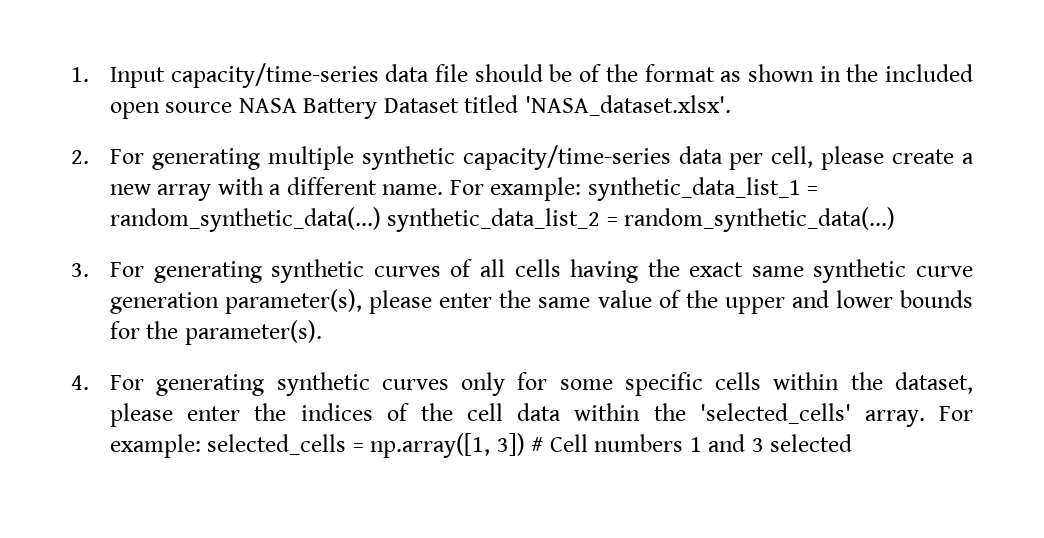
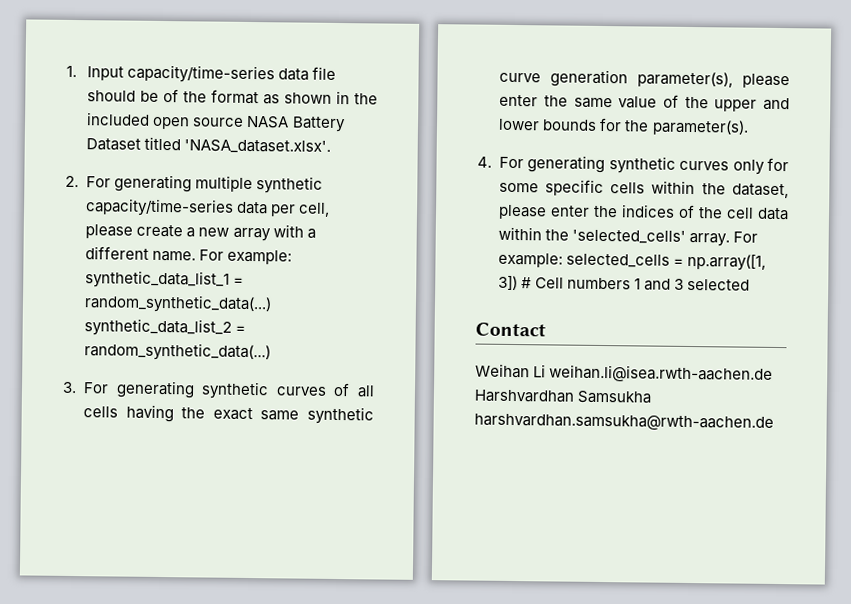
(853, 443) none -> [475,322,546,337] [475,363,774,383] [474,389,652,404] [474,413,774,431] // Contact // Weihan Li weihan.li@isea.rwth-aachen.de Harshvardhan Samsukha harshvardhan.samsukha@rwth-aachen.de

